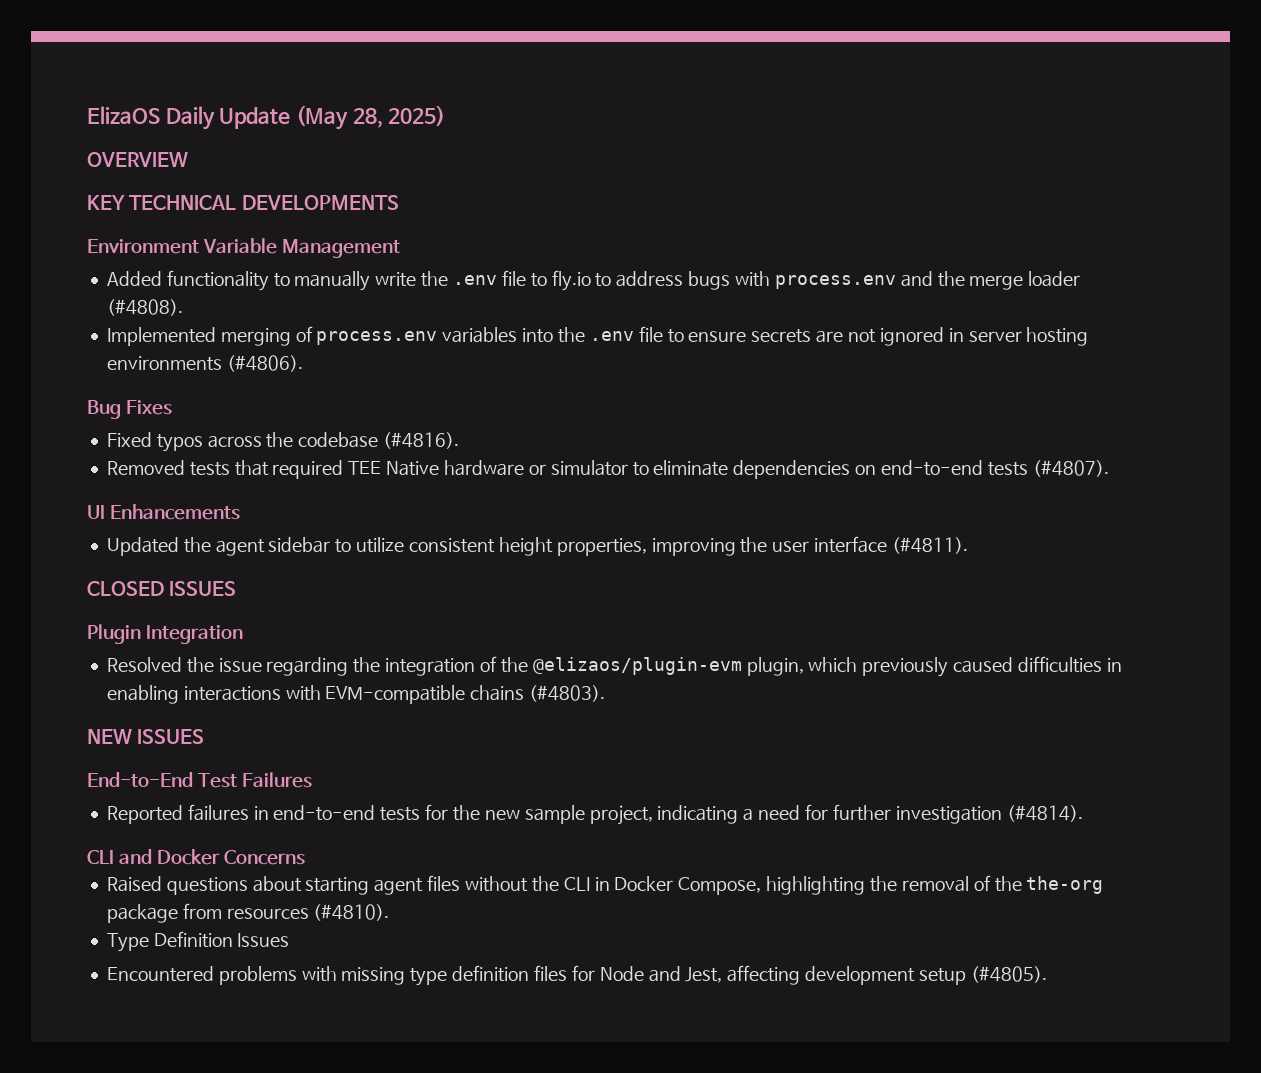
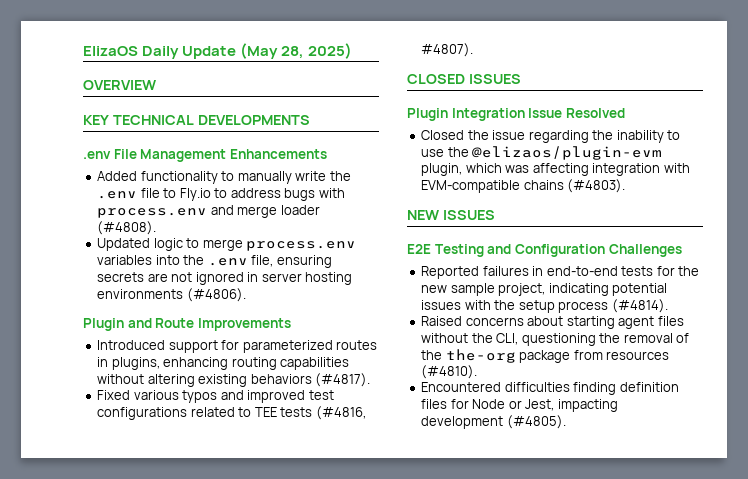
[87,238,278,254] Environment Variable -> [83,149,137,159] .env File
(401, 248) none -> [229,149,327,159] Enhancements
[551,270,591,291] fly.io -> [179,188,211,201] Fly.io
[937,271,965,287] the -> (234, 210) none
[106,326,313,346] Implemented merging of -> [97,238,243,251] Updated logic to merge
[638,326,747,343] file to ensure -> [251,255,332,268] file, ensuring
[87,400,173,419] [106,432,460,452] [106,460,1109,479] [87,504,241,520] [106,536,968,556] Bug Fixes // Fixed typos across the codebase (#4816). // Removed tests that required TEE Native hardware or simulator to eliminate dependencies on end-to-end tests (#4807). // UI Enhancements // Updated the agent sidebar to utilize consistent height properties, improving the user interface (#4811). -> [83,318,291,331] [97,340,378,353] [97,357,350,370] [97,373,371,387] [97,390,334,403] [97,406,366,420] [421,43,474,57] Plugin and Route Improvements // Introduced support for parameterized routes in plugins, enhancing routing capabilities without altering existing behaviors (#4817). // Fixed various typos and improved test configurations related to TEE tests (#4816, #4807).
[106,657,182,672] // Resolved -> [528,108,625,118] [421,130,465,140] Issue Resolved // Closed
[385,656,497,676] integration of -> [616,130,681,143] [421,149,445,157] inability to use
[862,656,1122,677] [106,685,281,704] previously caused difficulties in enabling interactions -> [505,163,661,176] was affecting integration
[87,772,313,788] End-to-End Test Failures -> [407,244,682,257] E2E Testing and Configuration Challenges
[743,804,1083,824] [87,849,306,865] a need for further investigation (#4814). // CLI and Docker Concerns -> [612,283,668,296] [421,299,668,313] potential issues with the setup process (#4814).
[166,877,248,895] questions -> [465,317,524,326] concerns
[563,876,866,895] CLI in Docker Compose, highlighting -> [496,333,596,346] CLI, questioning
[106,931,290,952] [106,965,966,986] Type Definition Issues // Encountered problems with missing type definition files for Node and Jest, affecting development setup -> [421,382,679,395] [421,399,618,412] [421,416,504,429] Encountered difficulties finding definition files for Node or Jest, impacting development

